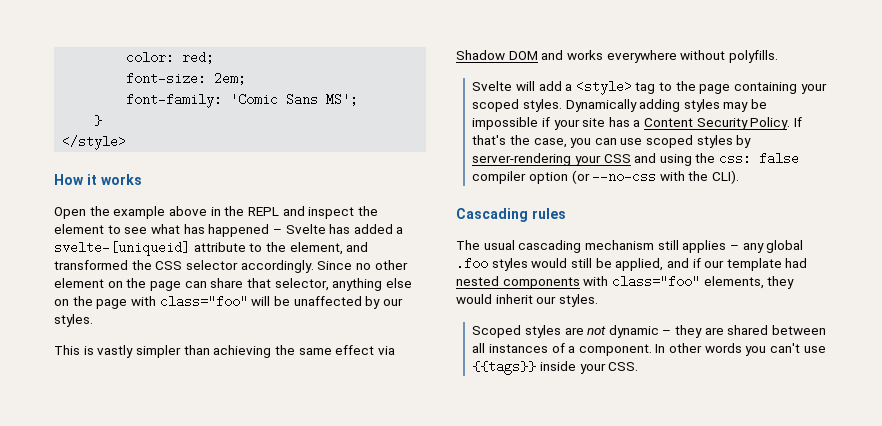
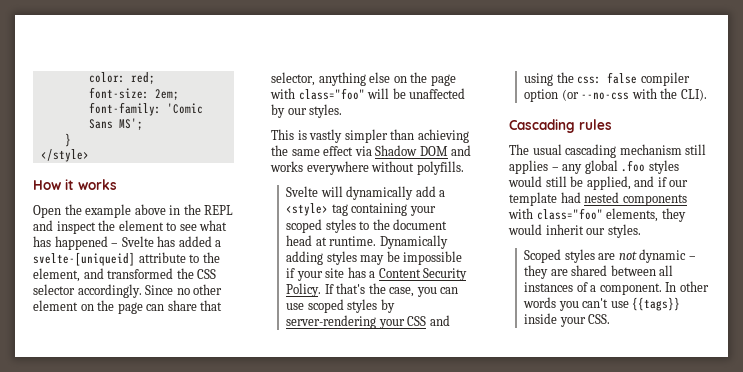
(535, 86) none -> [346,186,414,200] dynamically
[659,81,827,94] [472,99,562,112] to the page containing your scoped styles. -> [351,203,436,216] [286,219,448,233] [286,235,377,246] containing your scoped styles to the document head at runtime.

